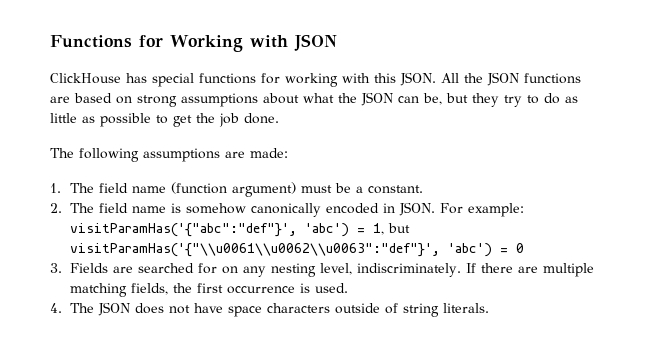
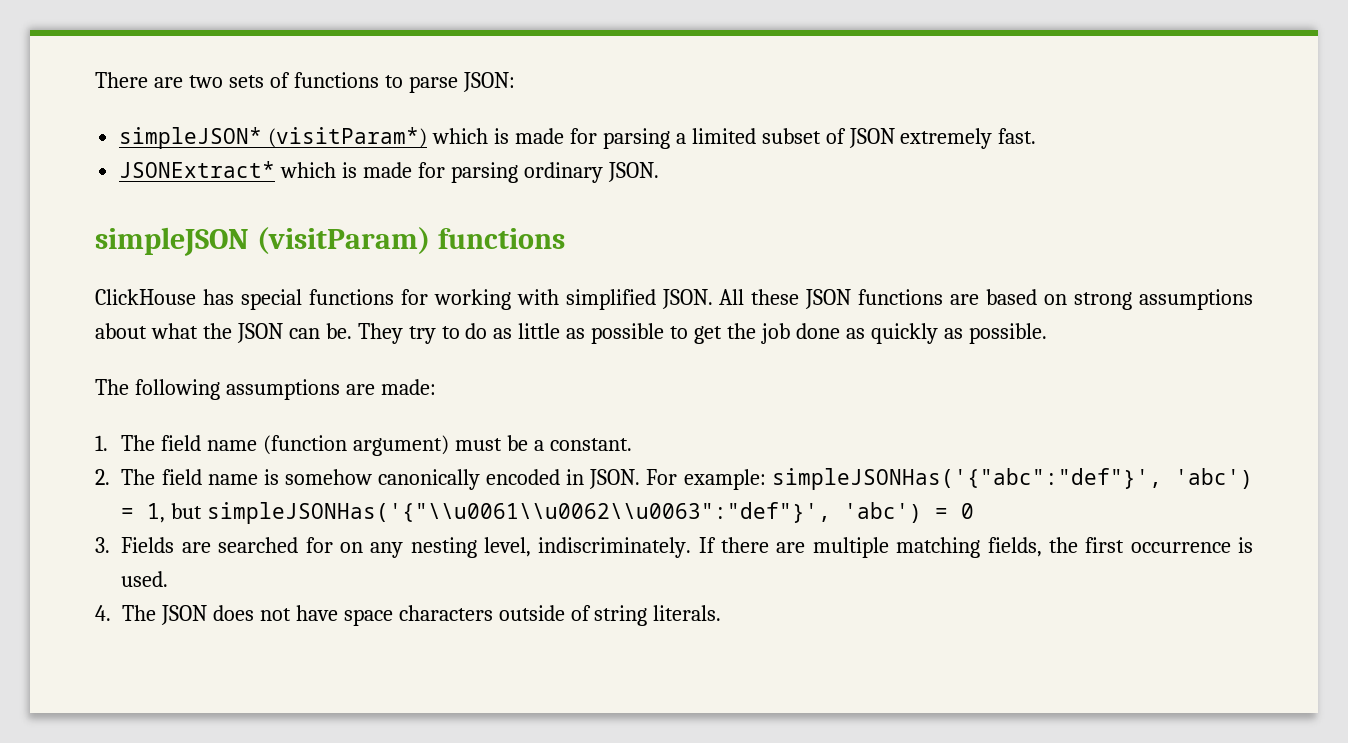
[50,34,337,52] Functions for Working with JSON -> [95,72,515,93] [119,127,1037,149] [119,161,659,183] [95,227,565,256] There are two sets of functions to parse JSON: // simpleJSON* (visitParam*) which is made for parsing a limited subset of JSON extremely fast. // JSONExtract* which is made for parsing ordinary JSON. // simpleJSON (visitParam) functions
[374,73,396,83] this -> [565,289,656,310] simplified
[464,73,483,83] the -> [751,289,800,305] these
[423,93,499,107] be, but they -> [325,323,403,344] be. They
[244,113,279,124] done. -> [795,323,1047,344] done as quickly as possible.
[69,223,297,237] visitParamHas('{"abc":"def"}', -> [771,468,1162,490] simpleJSONHas('{"abc":"def"}',
[69,243,440,257] visitParamHas('{"\\u0061\\u0062\\u0063":"def"}', -> [207,502,832,524] simpleJSONHas('{"\\u0061\\u0062\\u0063":"def"}',

